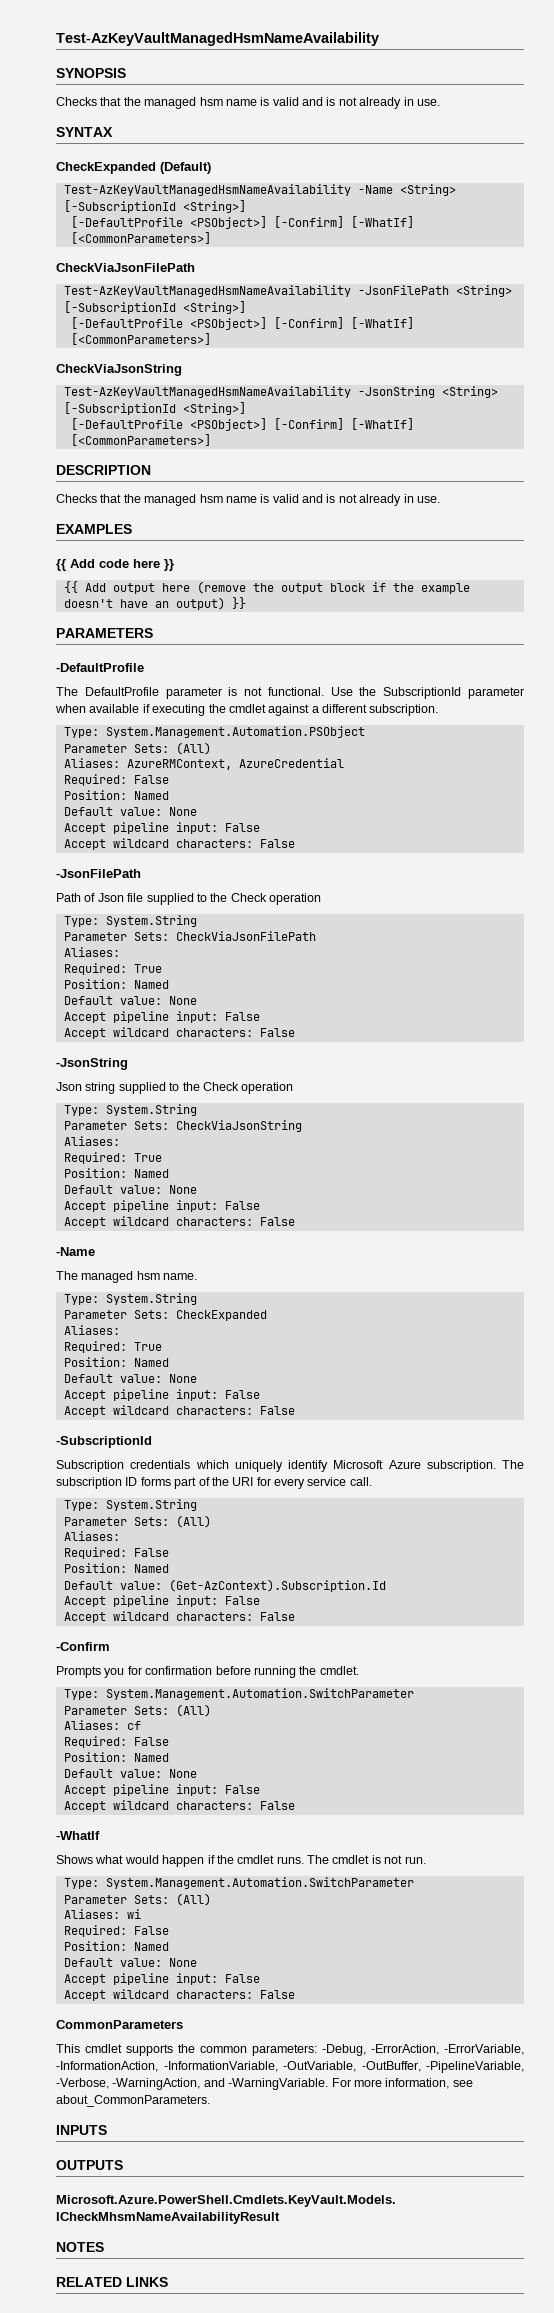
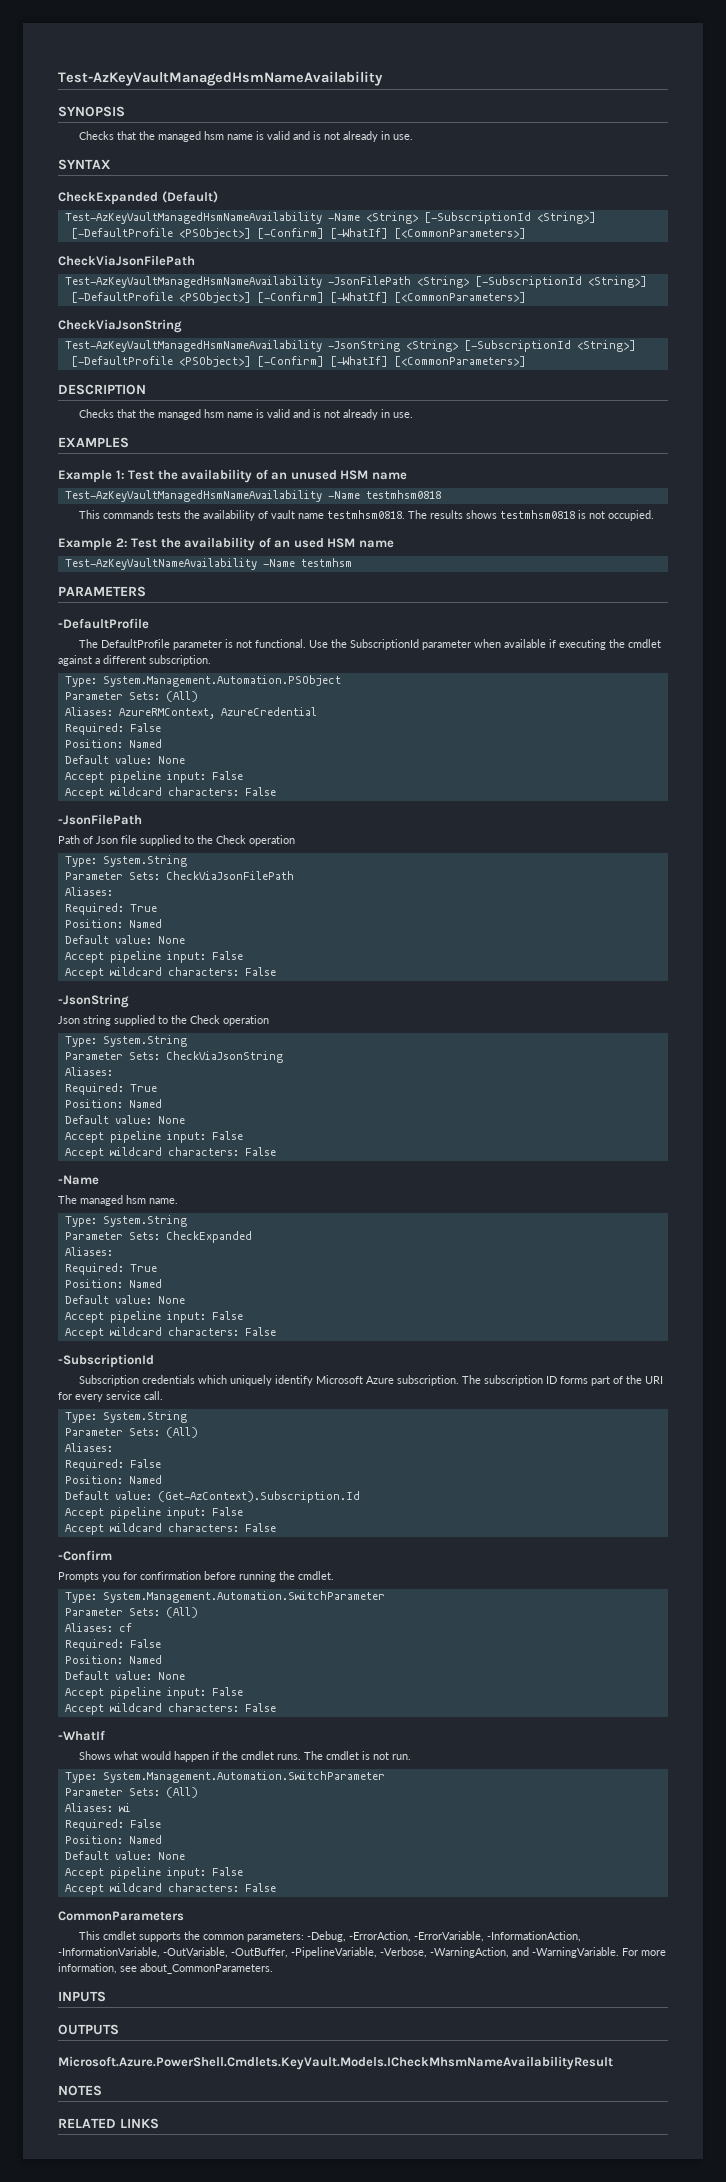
[56,559,174,571] [63,581,470,594] [63,597,246,610] {{ Add code here }} // {{ Add output here (remove the output block if the example doesn't have an output) }} -> [58,469,407,483] [64,490,441,502] [79,510,655,521] [58,537,394,551] [64,558,352,570] Example 1: Test the availability of an unused HSM name // Test-AzKeyVaultManagedHsmNameAvailability -Name testmhsm0818 // This commands tests the availability of vault name testmhsm0818. The results shows testmhsm0818 is not occupied. // Example 2: Test the availability of an used HSM name // Test-AzKeyVaultNameAvailability -Name testmhsm

